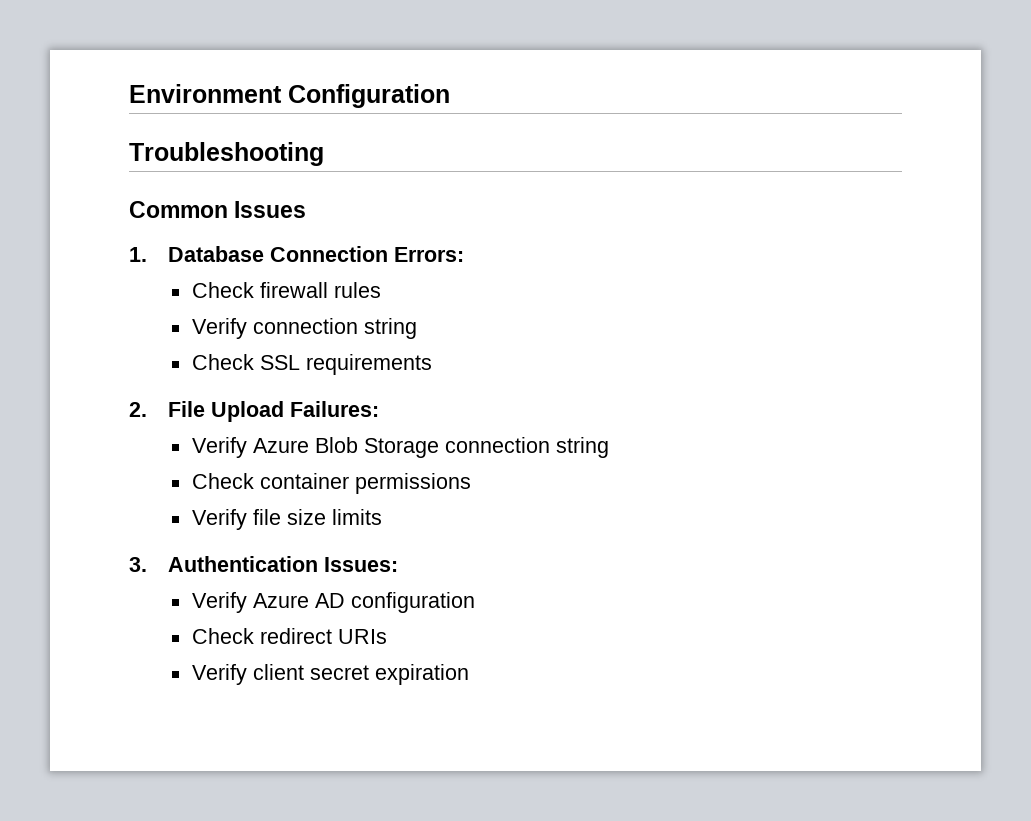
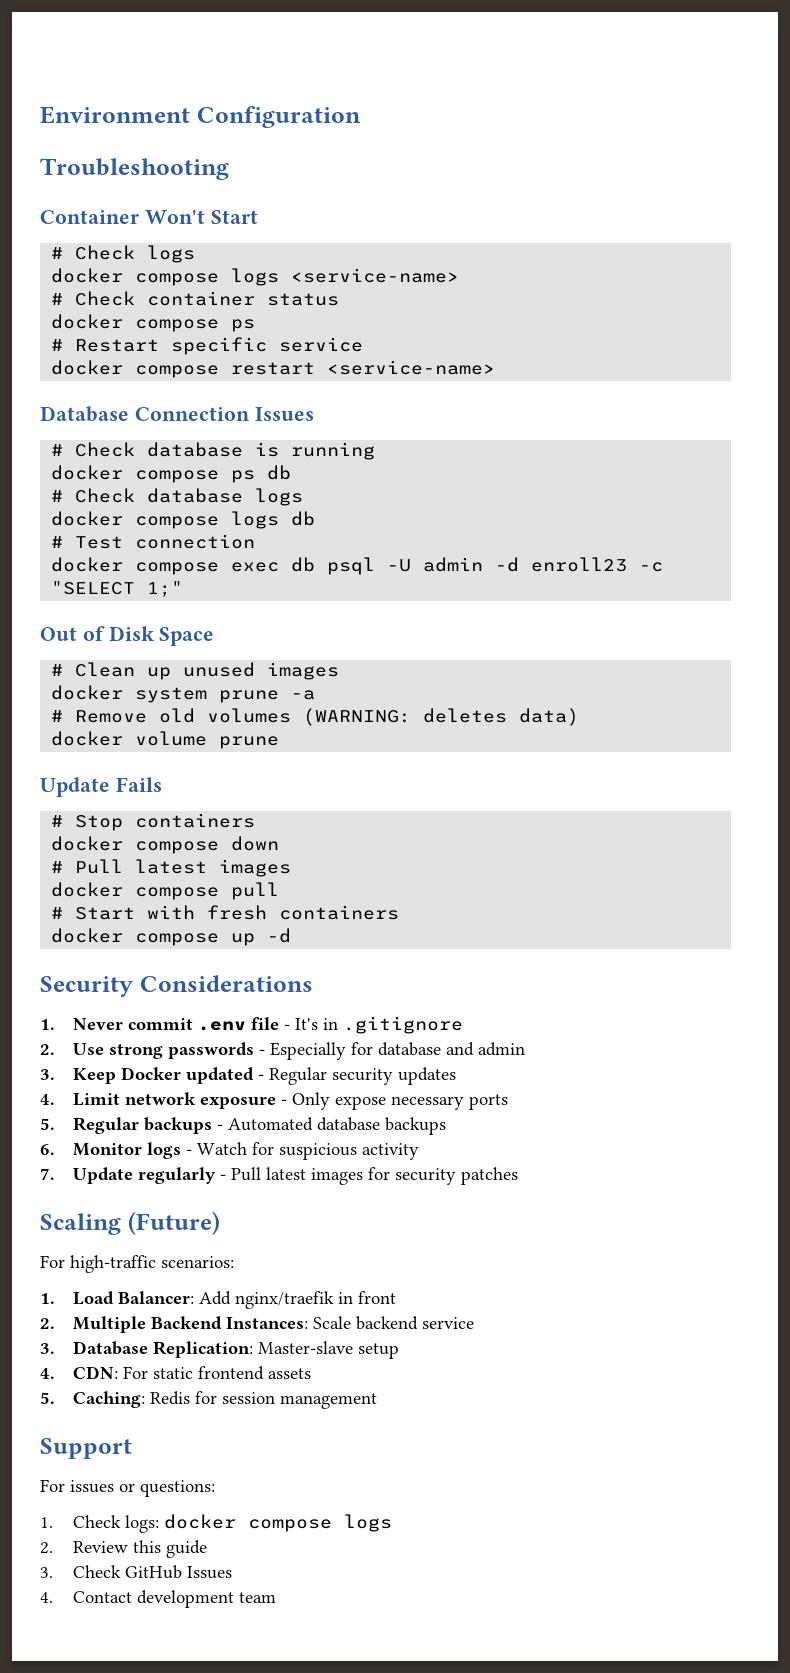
[129,201,307,218] [129,246,464,262] [191,282,381,298] [191,318,417,339] [191,354,432,375] [129,401,379,422] [191,437,609,458] [191,473,471,494] [191,509,382,530] [129,556,398,572] [191,592,475,613] [191,628,387,644] [191,664,469,685] Common Issues // 1. Database Connection Errors: // Check firewall rules // Verify connection string // Check SSL requirements // 2. File Upload Failures: // Verify Azure Blob Storage connection string // Check container permissions // Verify file size limits // 3. Authentication Issues: // Verify Azure AD configuration // Check redirect URIs // Verify client secret expiration -> [40,210,258,224] [51,245,196,263] [51,268,460,286] [51,291,340,306] [51,314,256,332] [51,337,364,355] [51,360,496,378] [40,406,314,422] [51,442,376,460] [51,465,292,483] [51,488,304,506] [51,511,316,529] [51,534,256,549] [51,557,664,575] [51,581,184,597] [40,626,215,646] [51,662,340,680] [51,685,316,703] [51,708,580,726] [51,731,280,749] [40,777,162,797] [51,813,256,831] [51,836,280,854] [51,859,292,877] [51,882,280,900] [51,905,400,920] [51,928,292,946] [40,975,313,997] [40,1016,463,1034] [40,1042,525,1060] [40,1067,456,1085] [40,1092,508,1110] [40,1117,446,1135] [40,1142,419,1160] [40,1167,518,1185] [40,1211,220,1235] [40,1255,234,1273] [40,1291,396,1309] [40,1316,474,1333] [40,1341,399,1359] [40,1366,311,1380] [40,1391,377,1409] [40,1438,132,1459] [40,1479,215,1497] [40,1514,392,1533] [40,1540,207,1558] [40,1565,232,1579] [40,1590,276,1608] Container Won't Start // # Check logs // docker compose logs <service-name> // # Check container status // docker compose ps // # Restart specific service // docker compose restart <service-name> // Database Connection Issues // # Check database is running // docker compose ps db // # Check database logs // docker compose logs db // # Test connection // docker compose exec db psql -U admin -d enroll23 -c "SELECT 1;" // Out of Disk Space // # Clean up unused images // docker system prune -a // # Remove old volumes (WARNING: deletes data) // docker volume prune // Update Fails // # Stop containers // docker compose down // # Pull latest images // docker compose pull // # Start with fresh containers // docker compose up -d // Security Considerations // 1. Never commit .env file - It's in .gitignore // 2. Use strong passwords - Especially for database and admin // 3. Keep Docker updated - Regular security updates // 4. Limit network exposure - Only expose necessary ports // 5. Regular backups - Automated database backups // 6. Monitor logs - Watch for suspicious activity // 7. Update regularly - Pull latest images for security patches // Scaling (Future) // For high-traffic scenarios: // 1. Load Balancer: Add nginx/traefik in front // 2. Multiple Backend Instances: Scale backend service // 3. Database Replication: Master-slave setup // 4. CDN: For static frontend assets // 5. Caching: Redis for session management // Support // For issues or questions: // 1. Check logs: docker compose logs // 2. Review this guide // 3. Check GitHub Issues // 4. Contact development team

